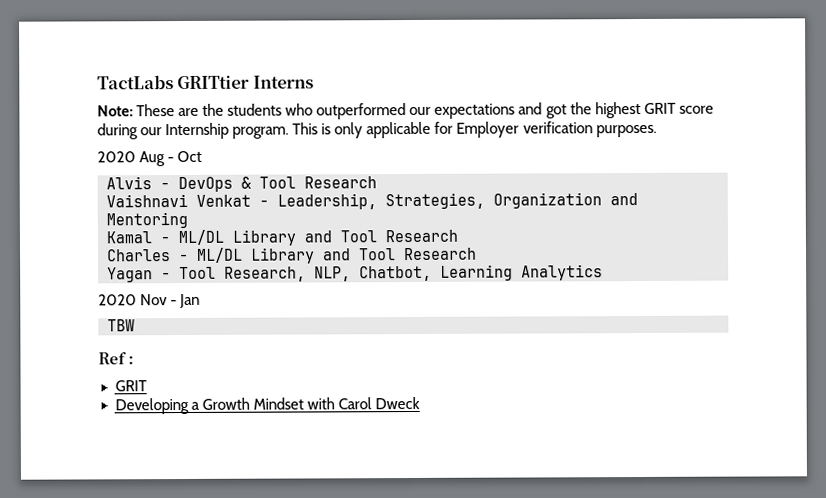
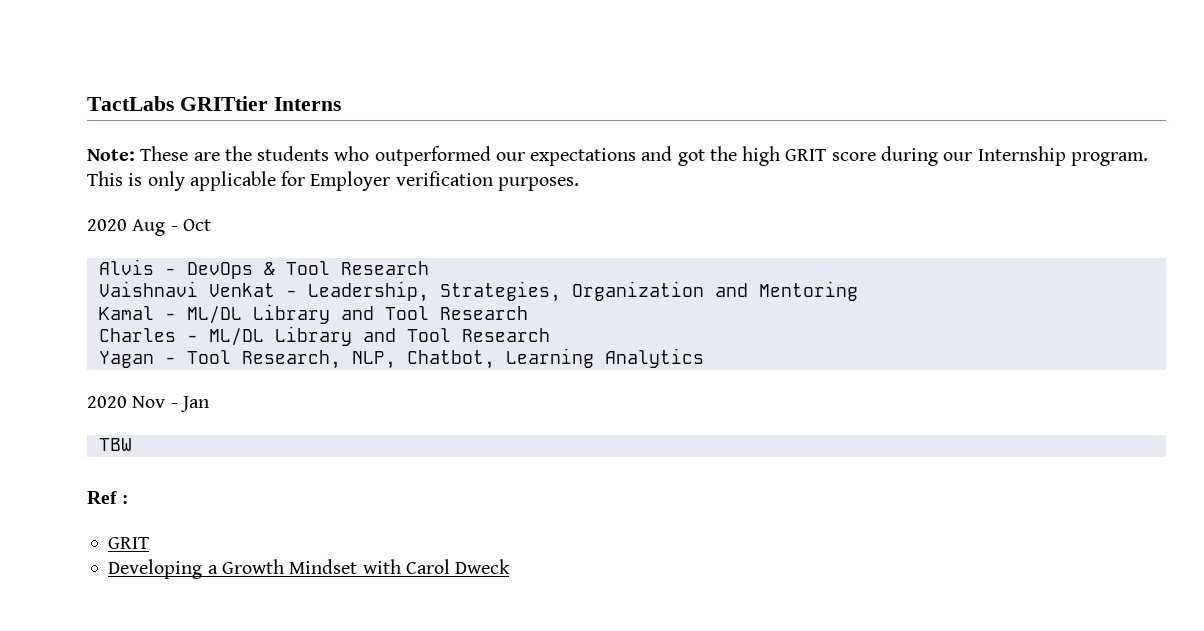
[594,102,641,119] highest -> [742,146,781,166] high

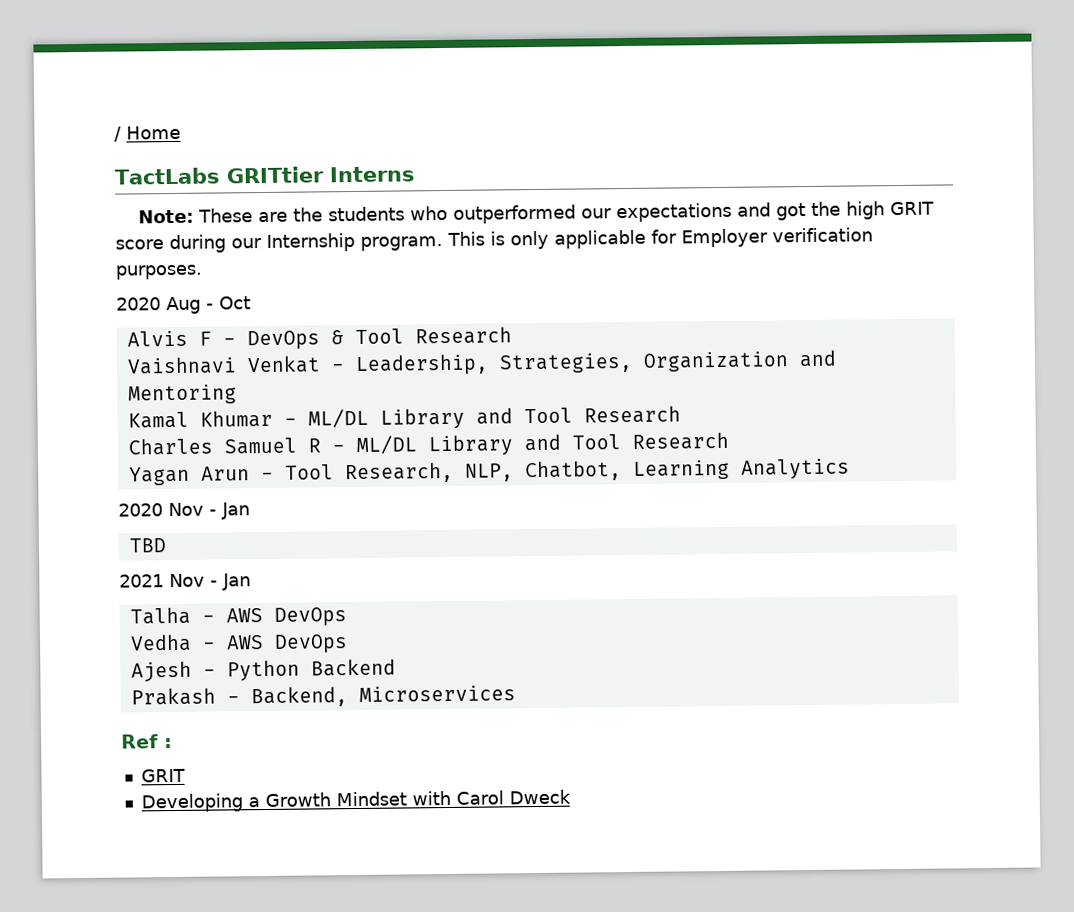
(87, 103) none -> [114,125,181,142] / Home //
(154, 267) none -> [198,331,212,346] F
(154, 313) none -> [199,409,273,428] Khumar
(176, 335) none -> [223,437,321,455] Samuel R
(154, 359) none -> [200,466,250,481] Arun
[98,438,132,451] TBW -> [128,538,167,553] [119,573,251,591] [129,606,347,627] [129,633,348,654] [130,658,396,683] [130,685,516,708] TBD // 2021 Nov - Jan // Talha - AWS DevOps // Vedha - AWS DevOps // Ajesh - Python Backend // Prakash - Backend, Microservices

